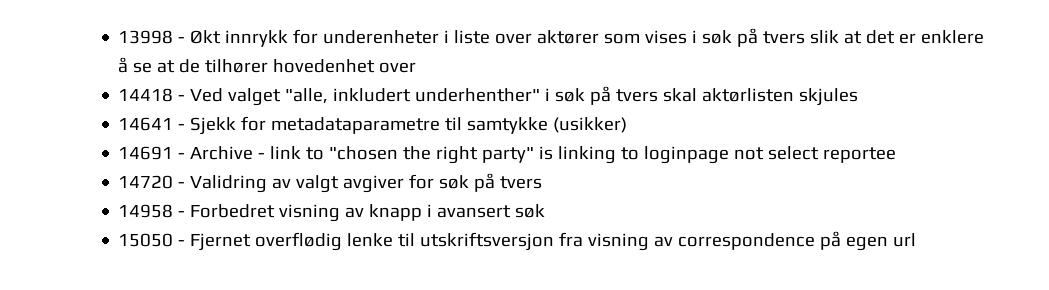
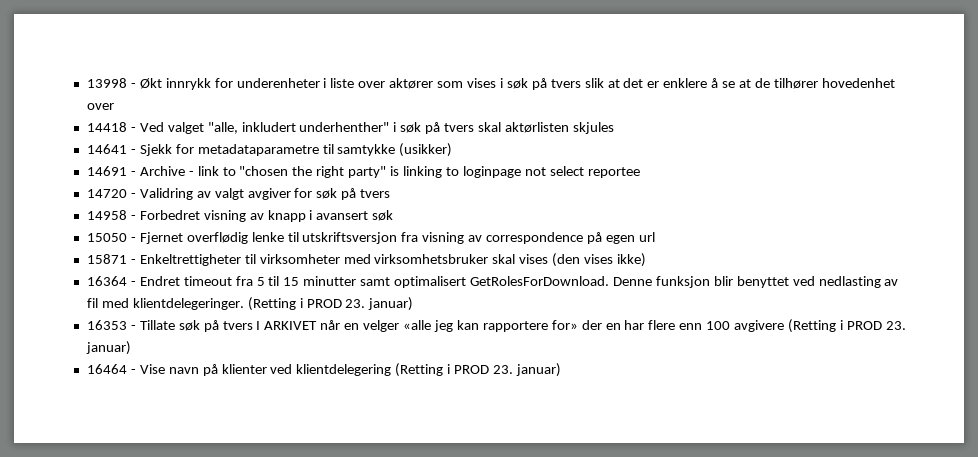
(917, 240) none -> [86,253,647,267] [86,276,899,288] [86,297,414,311] [86,319,906,333] [85,341,131,355] [86,363,561,377] // 15871 - Enkeltrettigheter til virksomheter med virksomhetsbruker skal vises (den vises ikke) // 16364 - Endret timeout fra 5 til 15 minutter samt optimalisert GetRolesForDownload. Denne funksjon blir benyttet ved nedlasting av fil med klientdelegeringer. (Retting i PROD 23. januar) // 16353 - Tillate søk på tvers I ARKIVET når en velger «alle jeg kan rapportere for» der en har flere enn 100 avgivere (Retting i PROD 23. januar) // 16464 - Vise navn på klienter ved klientdelegering (Retting i PROD 23. januar)

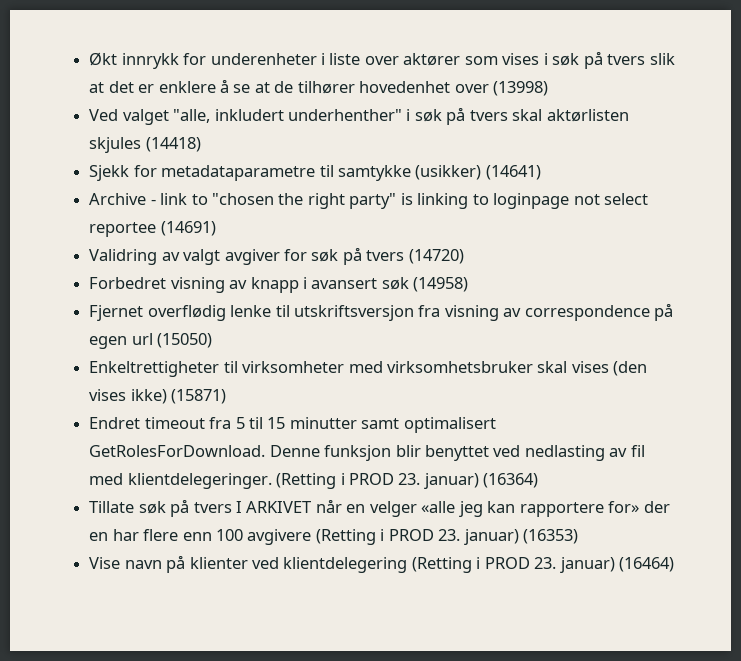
[86,78,136,88] 13998 - -> (89, 59) none
[86,122,136,132] // 14418 - -> [493,81,549,96] (13998) //
[86,144,136,154] // 14641 - -> [145,137,201,152] (14418) //
[86,166,136,176] // 14691 - -> [485,165,541,180] (14641) //
[86,189,136,198] // 14720 - -> [160,221,216,236] (14691) //
[86,210,136,220] // 14958 - -> [408,249,464,264] (14720) //
[86,233,136,242] // 15050 - -> [413,277,469,292] (14958) //
[86,254,136,264] // 15871 - -> [157,333,213,348] (15050) //
[86,276,136,286] // 16364 - -> [171,389,227,404] (15871) //
[86,320,136,330] // 16353 - -> [483,473,539,488] (16364) //
[86,364,136,374] // 16464 - -> [523,529,579,544] (16353) //
(561, 370) none -> [619,557,675,572] (16464)

